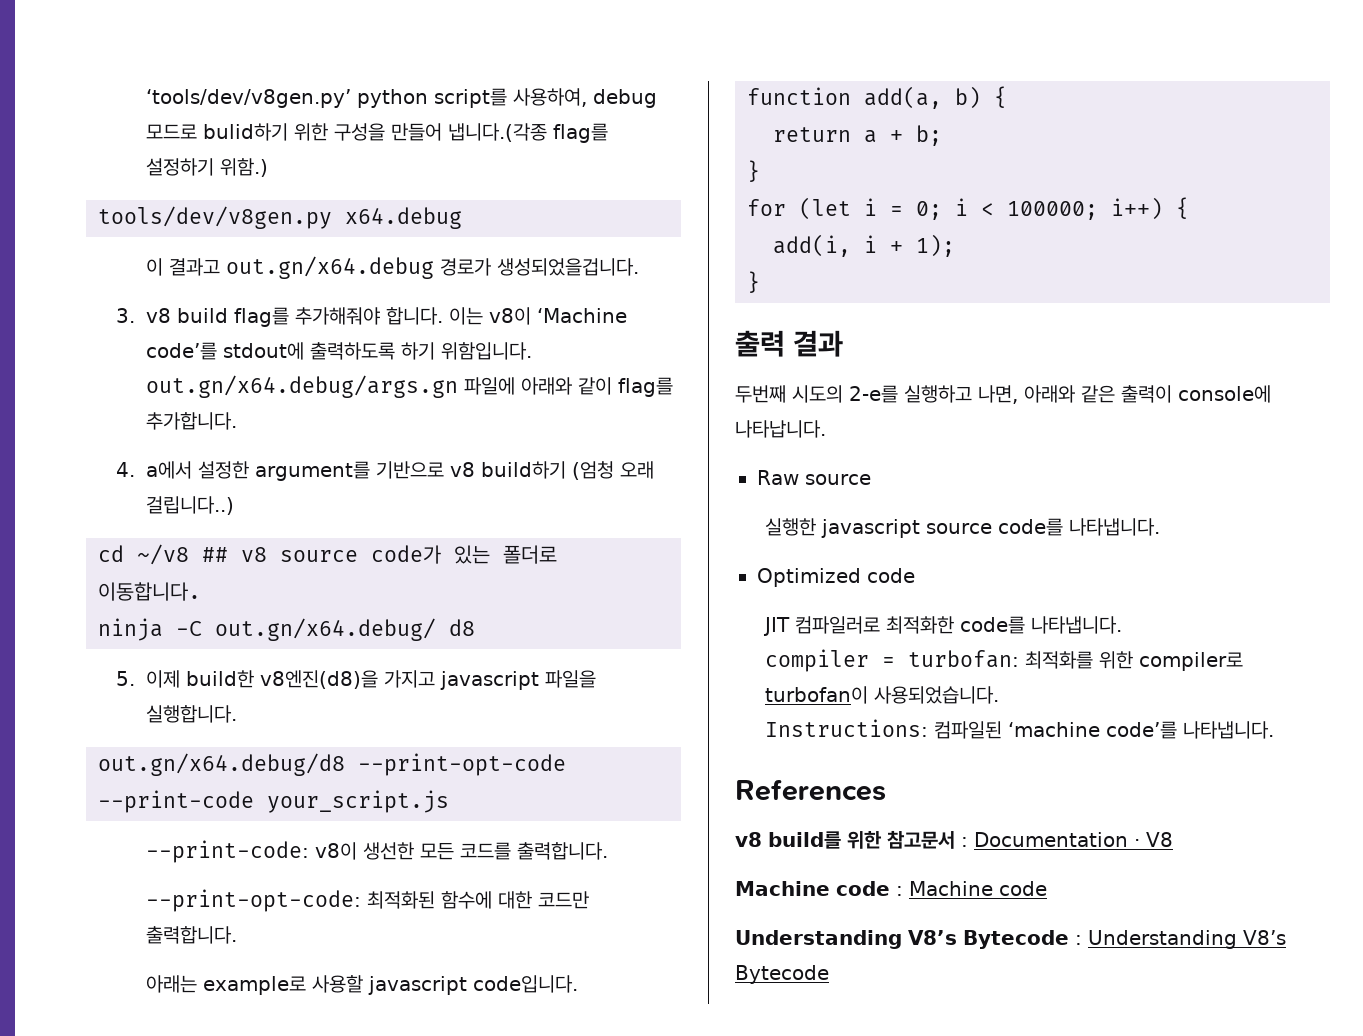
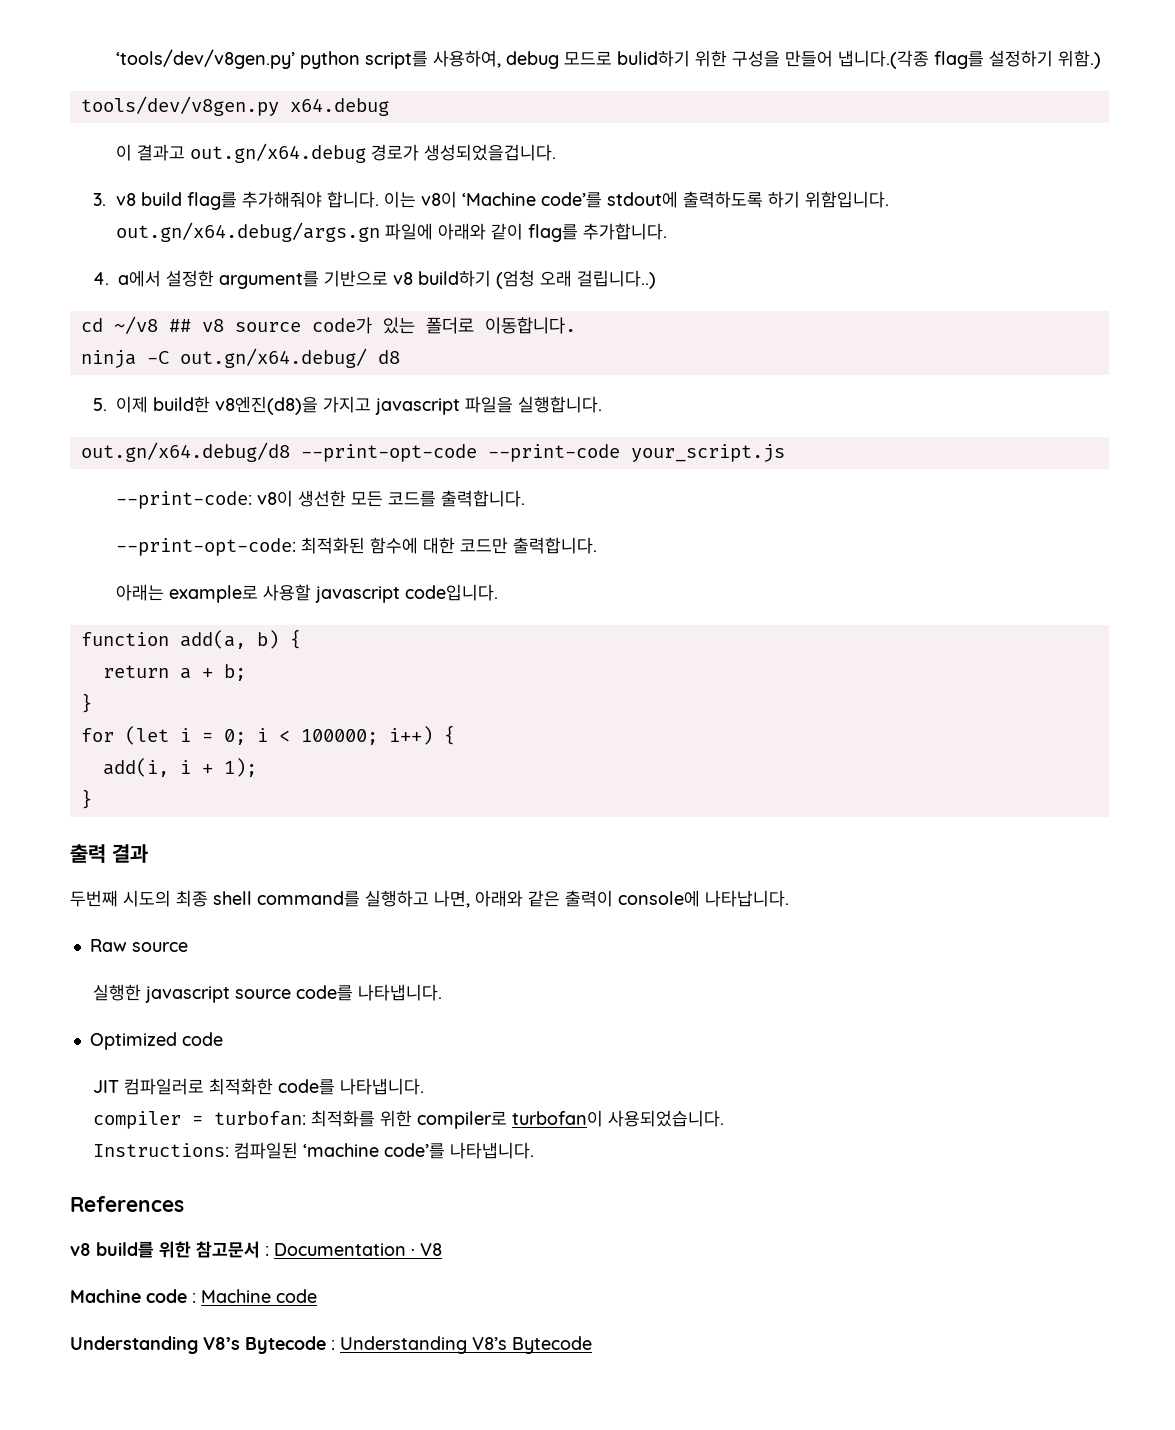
[849,385,898,403] 2-e를 -> [176,890,360,907] 최종 shell command를

